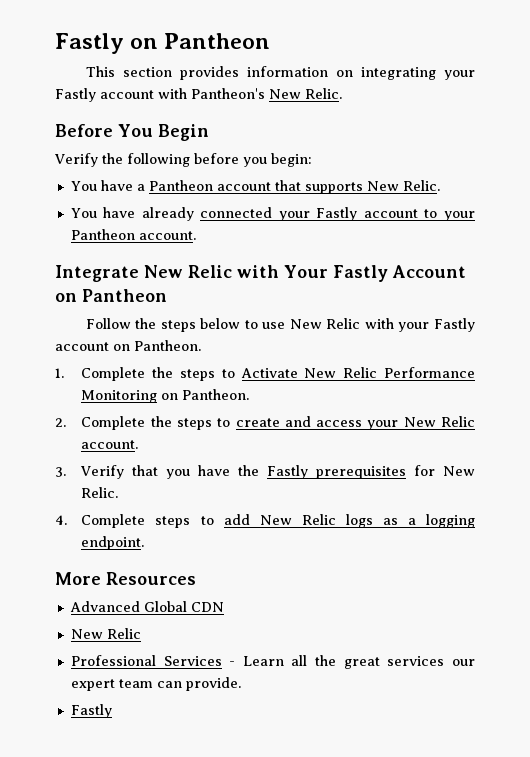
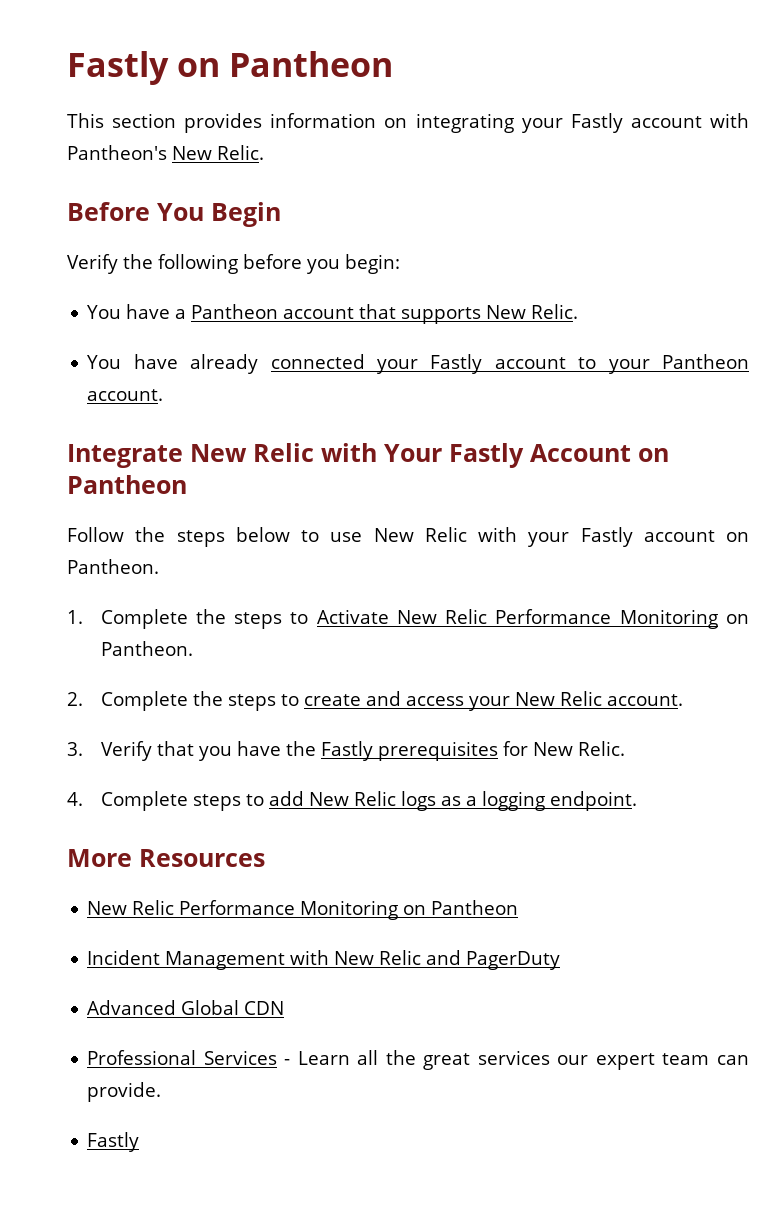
(196, 578) none -> [87,900,519,920] [87,950,561,970] // New Relic Performance Monitoring on Pantheon // Incident Management with New Relic and PagerDuty
[70,628,141,639] // New Relic -> (285, 1008) none

